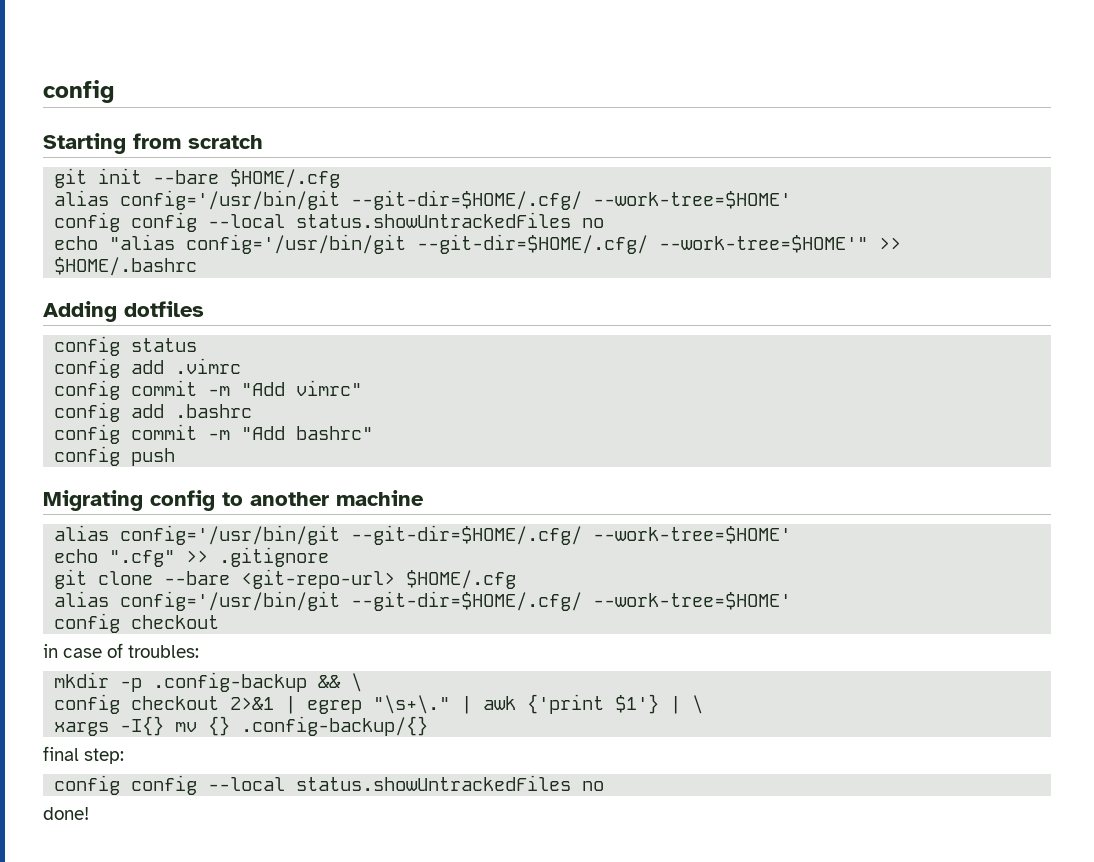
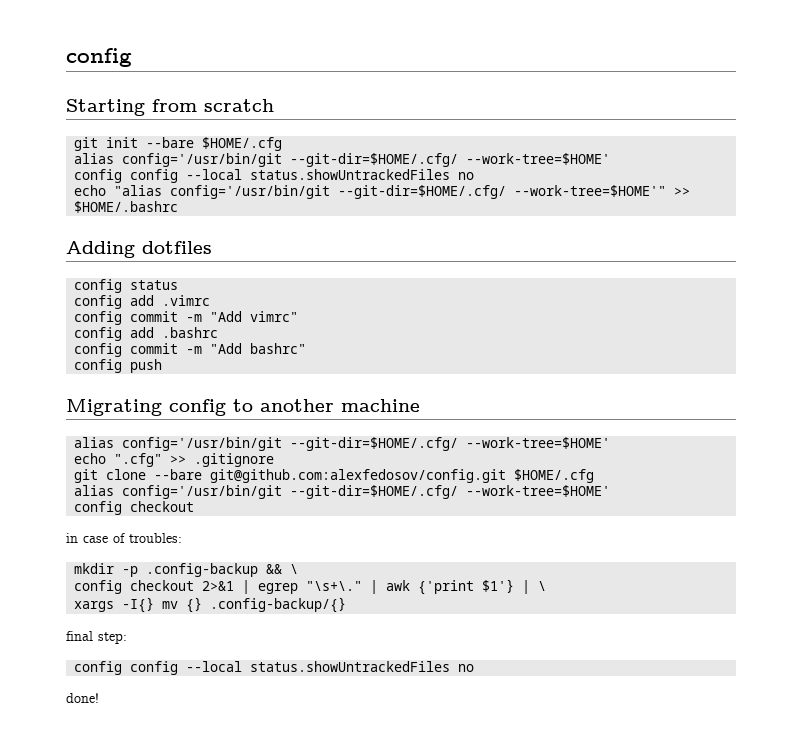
[241,569,396,589] <git-repo-url> -> [210,469,507,483] git@github.com:alexfedosov/config.git

